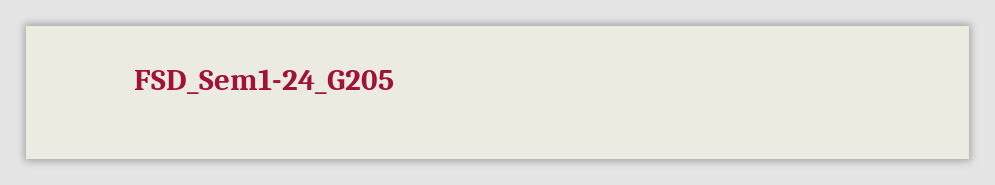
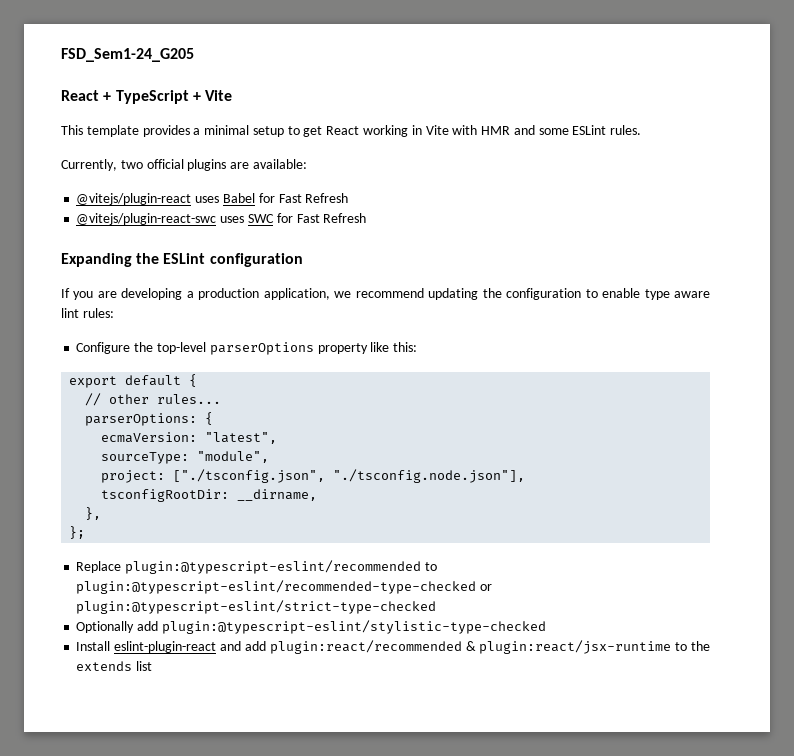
(394, 81) none -> [61,90,233,104] [61,125,642,137] [61,159,307,171] [76,193,349,205] [76,213,367,225] [61,253,303,267] [61,288,710,300] [61,308,114,318] [76,342,418,355] [69,374,198,388] [85,393,222,406] [85,412,214,426] [101,432,278,444] [101,451,270,464] [101,469,526,483] [101,489,318,502] [85,507,102,520] [69,526,86,539] [76,560,437,574] [76,580,493,594] [76,600,437,614] [76,620,546,634] [76,640,710,654] [76,661,153,671] // React + TypeScript + Vite // This template provides a minimal setup to get React working in Vite with HMR and some ESLint rules. // Currently, two official plugins are available: // @vitejs/plugin-react uses Babel for Fast Refresh // @vitejs/plugin-react-swc uses SWC for Fast Refresh // Expanding the ESLint configuration // If you are developing a production application, we recommend updating the configuration to enable type aware lint rules: // Configure the top-level parserOptions property like this: // export default { // // other rules... // parserOptions: { // ecmaVersion: "latest", // sourceType: "module", // project: ["./tsconfig.json", "./tsconfig.node.json"], // tsconfigRootDir: __dirname, // }, // }; // Replace plugin:@typescript-eslint/recommended to plugin:@typescript-eslint/recommended-type-checked or plugin:@typescript-eslint/strict-type-checked // Optionally add plugin:@typescript-eslint/stylistic-type-checked // Install eslint-plugin-react and add plugin:react/recommended & plugin:react/jsx-runtime to the extends list

